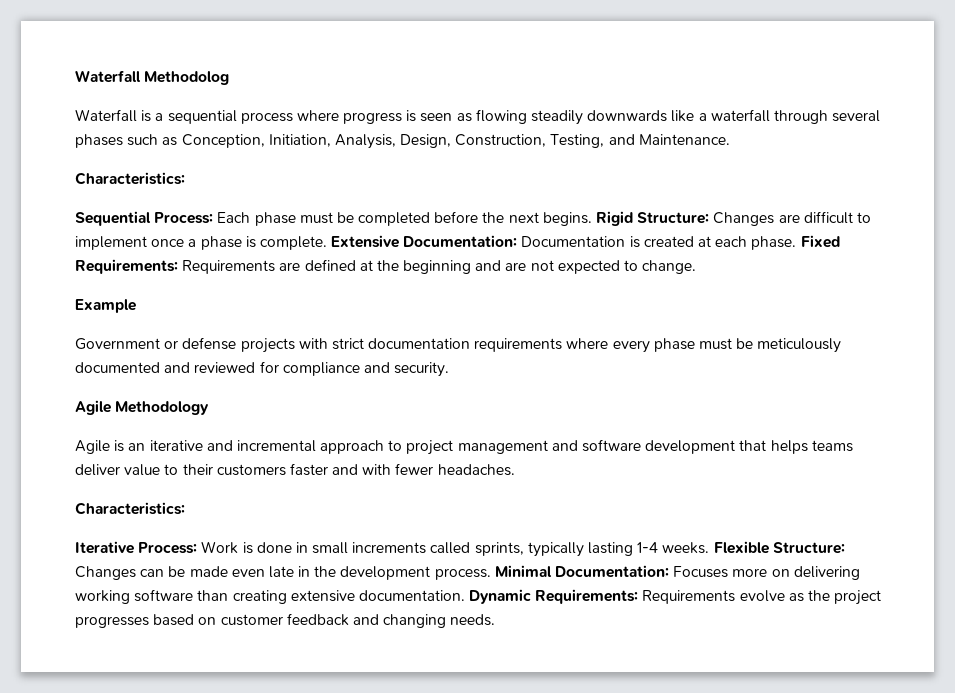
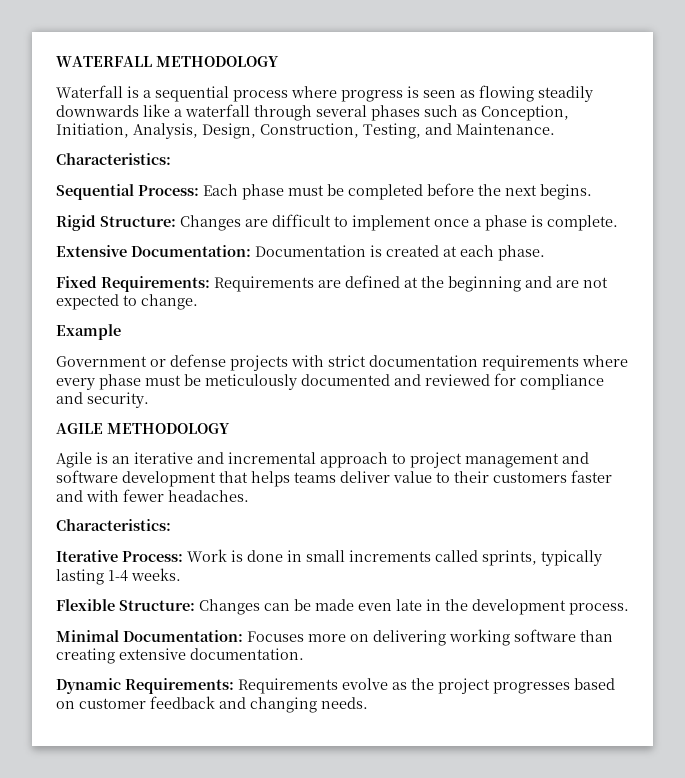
[75,70,230,85] Waterfall Methodolog -> [56,56,279,67] WATERFALL METHODOLOGY
(592, 219) none -> (592, 192) //
(327, 243) none -> (618, 223) //
(797, 243) none -> (545, 253) //
[75,400,210,415] Agile Methodology -> [56,423,230,434] AGILE METHODOLOGY
(710, 548) none -> (181, 574) //
(491, 574) none -> (629, 609) //
(465, 595) none -> (304, 654) //

